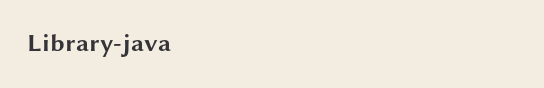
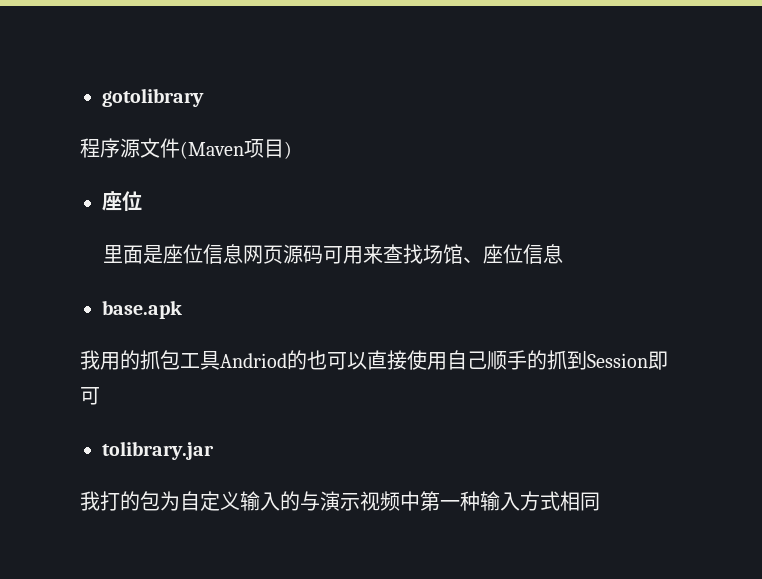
[27,34,171,57] Library-java -> [102,88,204,107] [80,138,292,159] [102,191,142,211] [103,244,564,264] [102,300,182,319] [80,350,668,370] [80,387,100,405] [102,441,214,460] [80,491,600,511] gotolibrary // 程序源文件(Maven项目) // 座位 // 里面是座位信息网页源码可用来查找场馆、座位信息 // base.apk // 我用的抓包工具Andriod的也可以直接使用自己顺手的抓到Session即可 // tolibrary.jar // 我打的包为自定义输入的与演示视频中第一种输入方式相同

